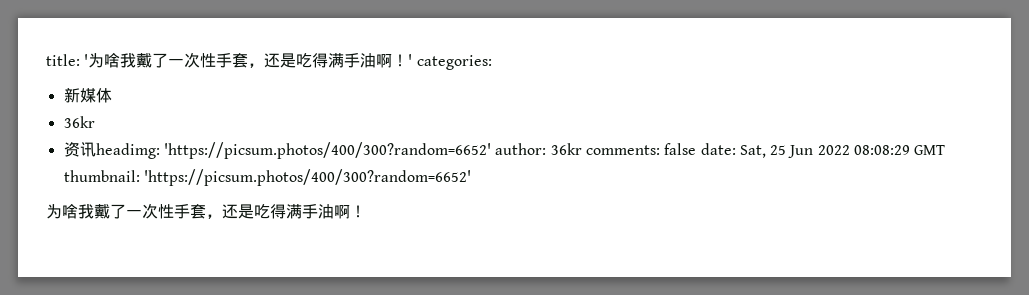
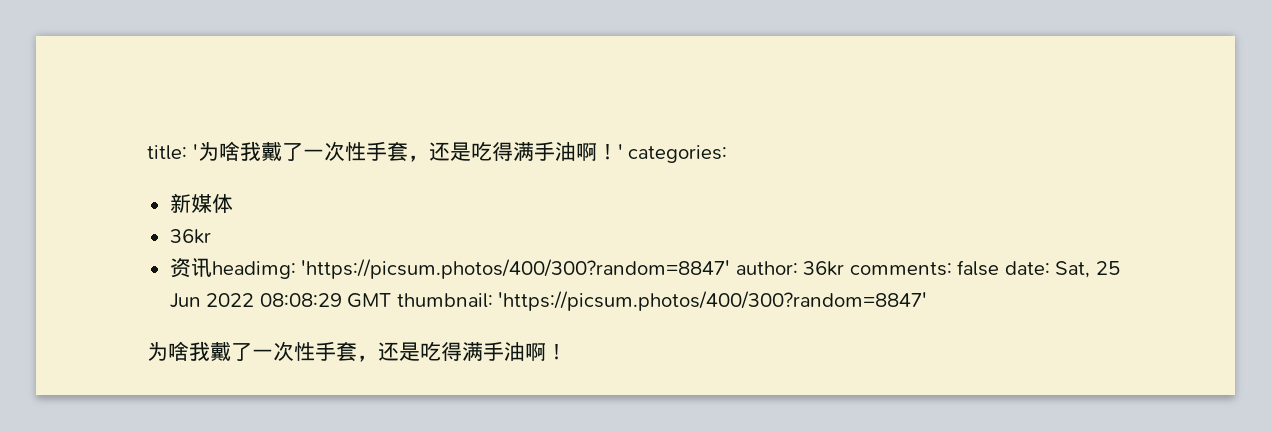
[163,142,491,159] 'https://picsum.photos/400/300?random=6652' -> [301,259,731,279] 'https://picsum.photos/400/300?random=8847'
[143,169,471,186] 'https://picsum.photos/400/300?random=6652' -> [498,291,928,311] 'https://picsum.photos/400/300?random=8847'

